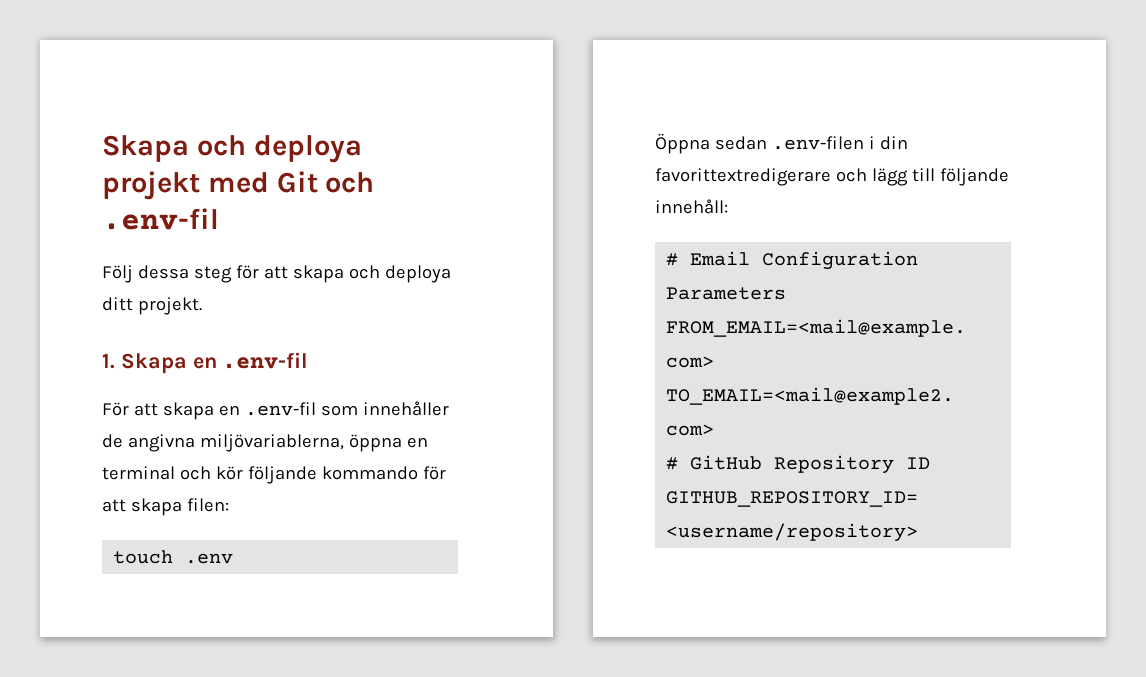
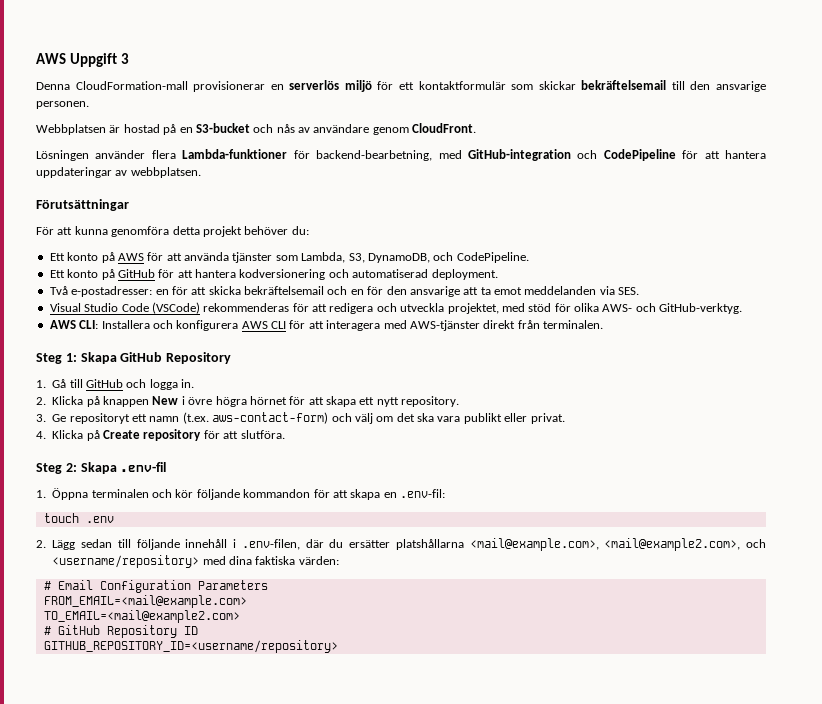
[102,135,362,163] [102,171,375,200] [102,208,219,230] [102,265,451,283] [102,297,202,315] [102,352,309,374] [102,401,449,420] [102,434,428,452] [102,466,446,484] [102,498,229,516] [113,550,234,564] [655,133,908,154] [655,168,1009,186] [655,199,728,214] Skapa och deploya projekt med Git och .env-fil // Följ dessa steg för att skapa och deploya ditt projekt. // 1. Skapa en .env-fil // För att skapa en .env-fil som innehåller de angivna miljövariablerna, öppna en terminal och kör följande kommando för att skapa filen: // touch .env // Öppna sedan .env-filen i din favorittextredigerare och lägg till följande innehåll: -> [36,53,129,67] [36,80,766,92] [36,101,89,109] [36,123,477,135] [36,149,766,161] [36,167,201,178] [36,199,129,211] [36,226,309,237] [49,252,529,263] [49,269,498,280] [49,286,640,297] [49,302,743,314] [49,320,603,331] [36,352,232,364] [36,379,195,390] [36,396,460,407] [36,412,565,424] [36,429,285,441] [36,462,167,474] [36,488,445,500] [43,513,114,523] [36,538,766,551] [52,555,339,568] AWS Uppgift 3 // Denna CloudFormation-mall provisionerar en serverlös miljö för ett kontaktformulär som skickar bekräftelsemail till den ansvarige personen. // Webbplatsen är hostad på en S3-bucket och nås av användare genom CloudFront. // Lösningen använder flera Lambda-funktioner för backend-bearbetning, med GitHub-integration och CodePipeline för att hantera uppdateringar av webbplatsen. // Förutsättningar // För att kunna genomföra detta projekt behöver du: // Ett konto på AWS för att använda tjänster som Lambda, S3, DynamoDB, och CodePipeline. // Ett konto på GitHub för att hantera kodversionering och automatiserad deployment. // Två e-postadresser: en för att skicka bekräftelsemail och en för den ansvarige att ta emot meddelanden via SES. // Visual Studio Code (VSCode) rekommenderas för att redigera och utveckla projektet, med stöd för olika AWS- och GitHub-verktyg. // AWS CLI: Installera och konfigurera AWS CLI för att interagera med AWS-tjänster direkt från terminalen. // Steg 1: Skapa GitHub Repository // 1. Gå till GitHub och logga in. // 2. Klicka på knappen New i övre högra hörnet för att skapa ett nytt repository. // 3. Ge repositoryt ett namn (t.ex. aws-contact-form) och välj om det ska vara publikt eller privat. // 4. Klicka på Create repository för att slutföra. // Steg 2: Skapa .env-fil // 1. Öppna terminalen och kör följande kommandon för att skapa en .env-fil: // touch .env // 2. Lägg sedan till följande innehåll i .env-filen, där du ersätter platshållarna <mail@example.com>, <mail@example2.com>, och <username/repository> med dina faktiska värden:

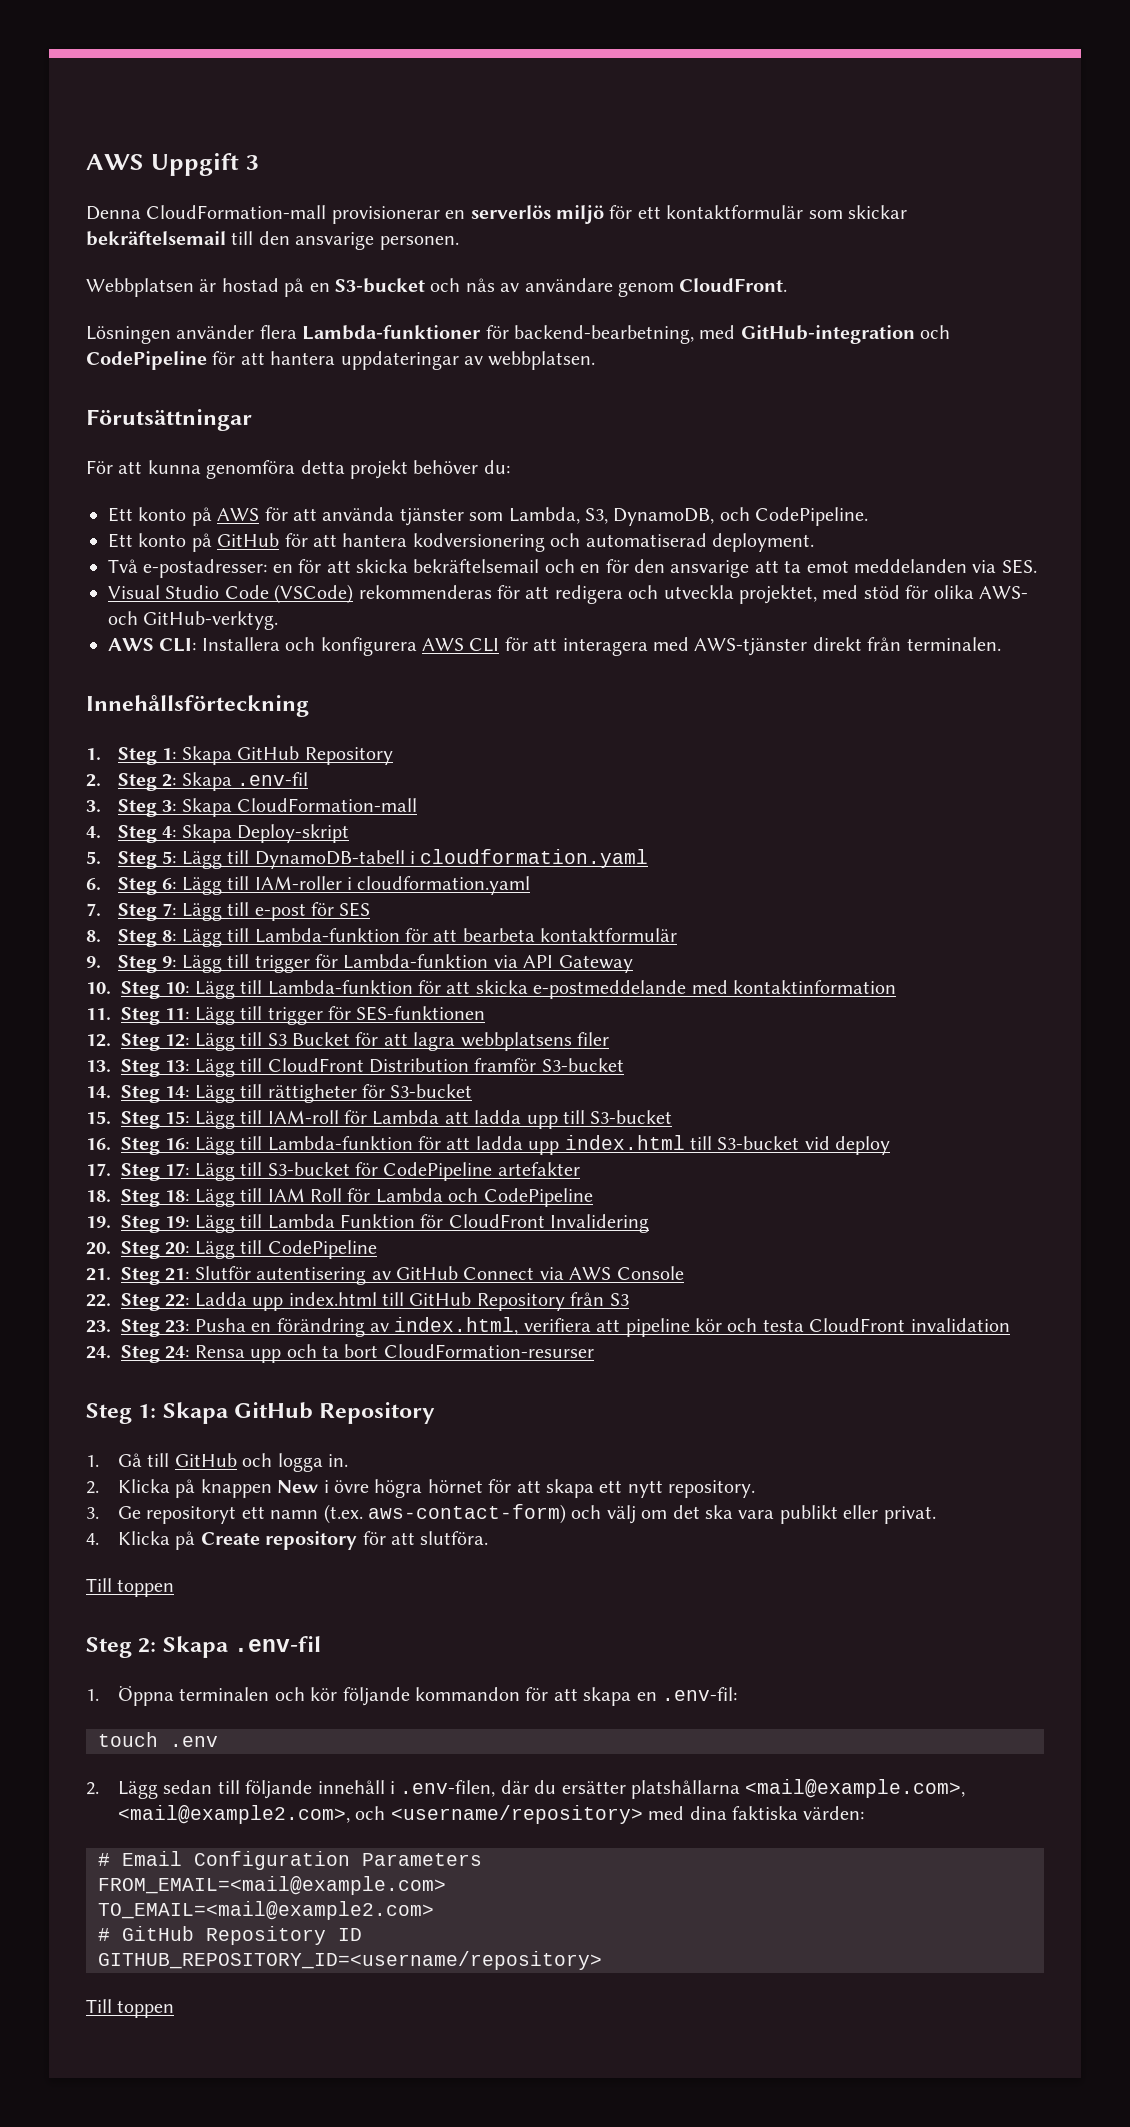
(603, 324) none -> [86,695,309,717] [86,746,393,765] [86,772,309,791] [86,798,418,817] [86,824,350,843] [86,849,649,869] [86,876,531,895] [86,902,371,921] [86,928,678,947] [86,954,633,973] [86,980,896,999] [86,1006,486,1025] [86,1032,609,1051] [86,1058,624,1077] [86,1084,473,1103] [86,1110,673,1129] [86,1135,891,1155] [86,1162,580,1181] [86,1188,593,1207] [86,1214,650,1233] [86,1240,377,1259] [86,1266,684,1285] [86,1292,629,1311] [86,1317,1010,1337] [86,1344,594,1363] // Innehållsförteckning // 1. Steg 1: Skapa GitHub Repository // 2. Steg 2: Skapa .env-fil // 3. Steg 3: Skapa CloudFormation-mall // 4. Steg 4: Skapa Deploy-skript // 5. Steg 5: Lägg till DynamoDB-tabell i cloudformation.yaml // 6. Steg 6: Lägg till IAM-roller i cloudformation.yaml // 7. Steg 7: Lägg till e-post för SES // 8. Steg 8: Lägg till Lambda-funktion för att bearbeta kontaktformulär // 9. Steg 9: Lägg till trigger för Lambda-funktion via API Gateway // 10. Steg 10: Lägg till Lambda-funktion för att skicka e-postmeddelande med kontaktinformation // 11. Steg 11: Lägg till trigger för SES-funktionen // 12. Steg 12: Lägg till S3 Bucket för att lagra webbplatsens filer // 13. Steg 13: Lägg till CloudFront Distribution framför S3-bucket // 14. Steg 14: Lägg till rättigheter för S3-bucket // 15. Steg 15: Lägg till IAM-roll för Lambda att ladda upp till S3-bucket // 16. Steg 16: Lägg till Lambda-funktion för att ladda upp index.html till S3-bucket vid deploy // 17. Steg 17: Lägg till S3-bucket för CodePipeline artefakter // 18. Steg 18: Lägg till IAM Roll för Lambda och CodePipeline // 19. Steg 19: Lägg till Lambda Funktion för CloudFront Invalidering // 20. Steg 20: Lägg till CodePipeline // 21. Steg 21: Slutför autentisering av GitHub Connect via AWS Console // 22. Steg 22: Ladda upp index.html till GitHub Repository från S3 // 23. Steg 23: Pusha en förändring av index.html, verifiera att pipeline kör och testa CloudFront invalidation // 24. Steg 24: Rensa upp och ta bort CloudFormation-resurser
(285, 434) none -> [86,1578,175,1597] // Till toppen
(338, 646) none -> [86,1999,175,2018] // Till toppen

